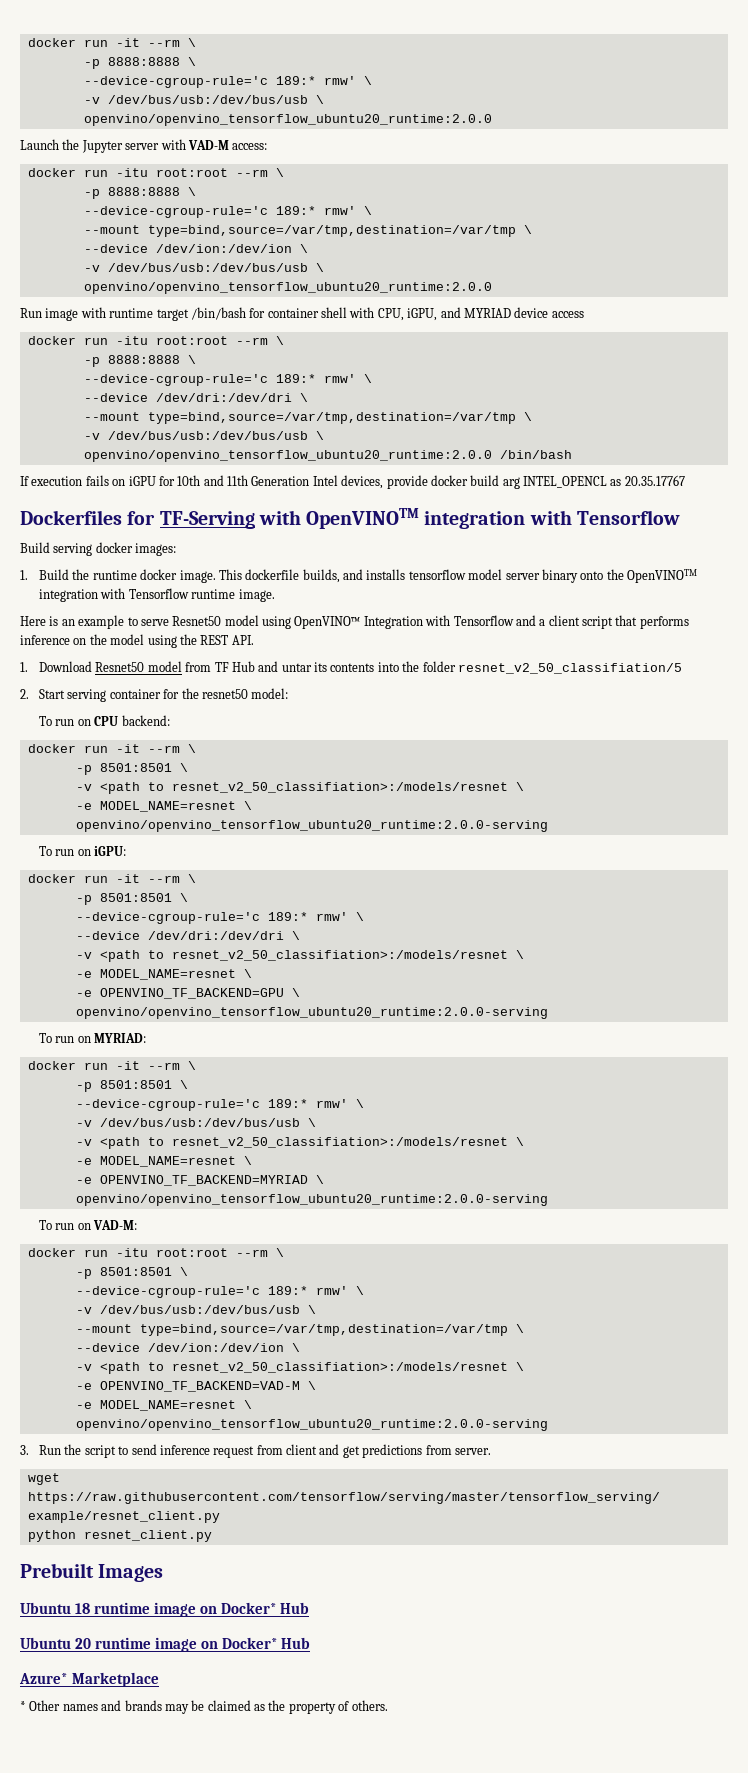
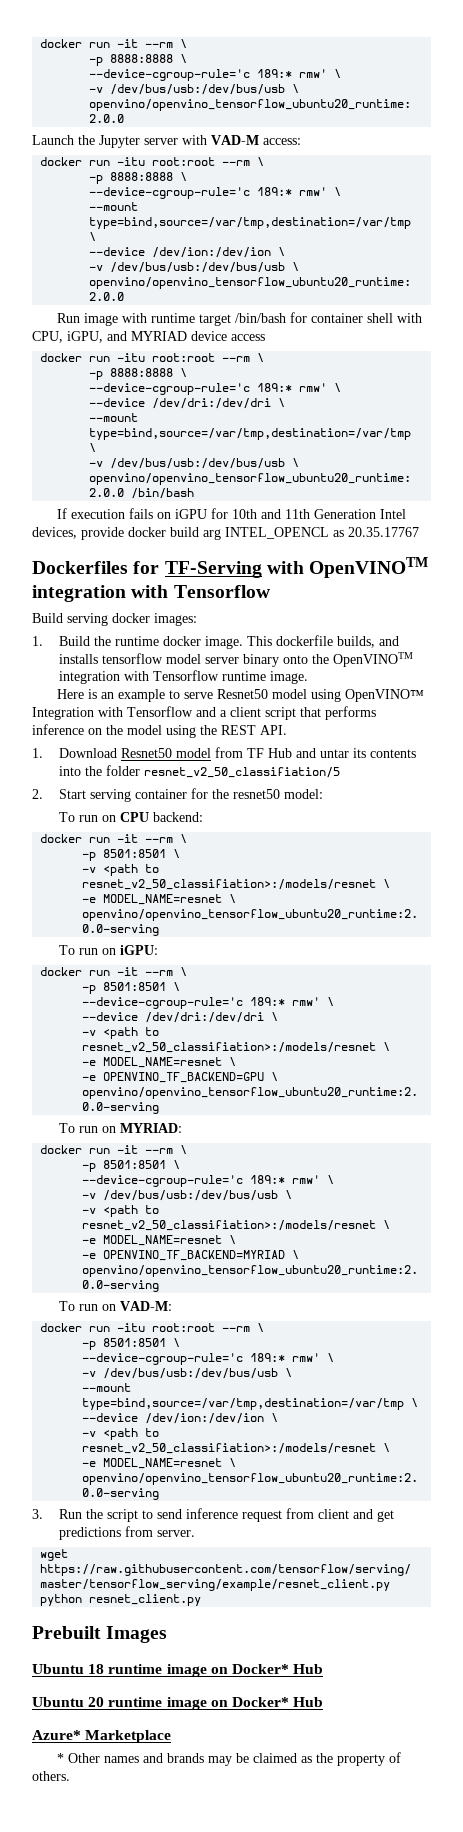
[75,1381,316,1392] // -e OPENVINO_TF_BACKEND=VAD-M \ -> (391, 1447) none

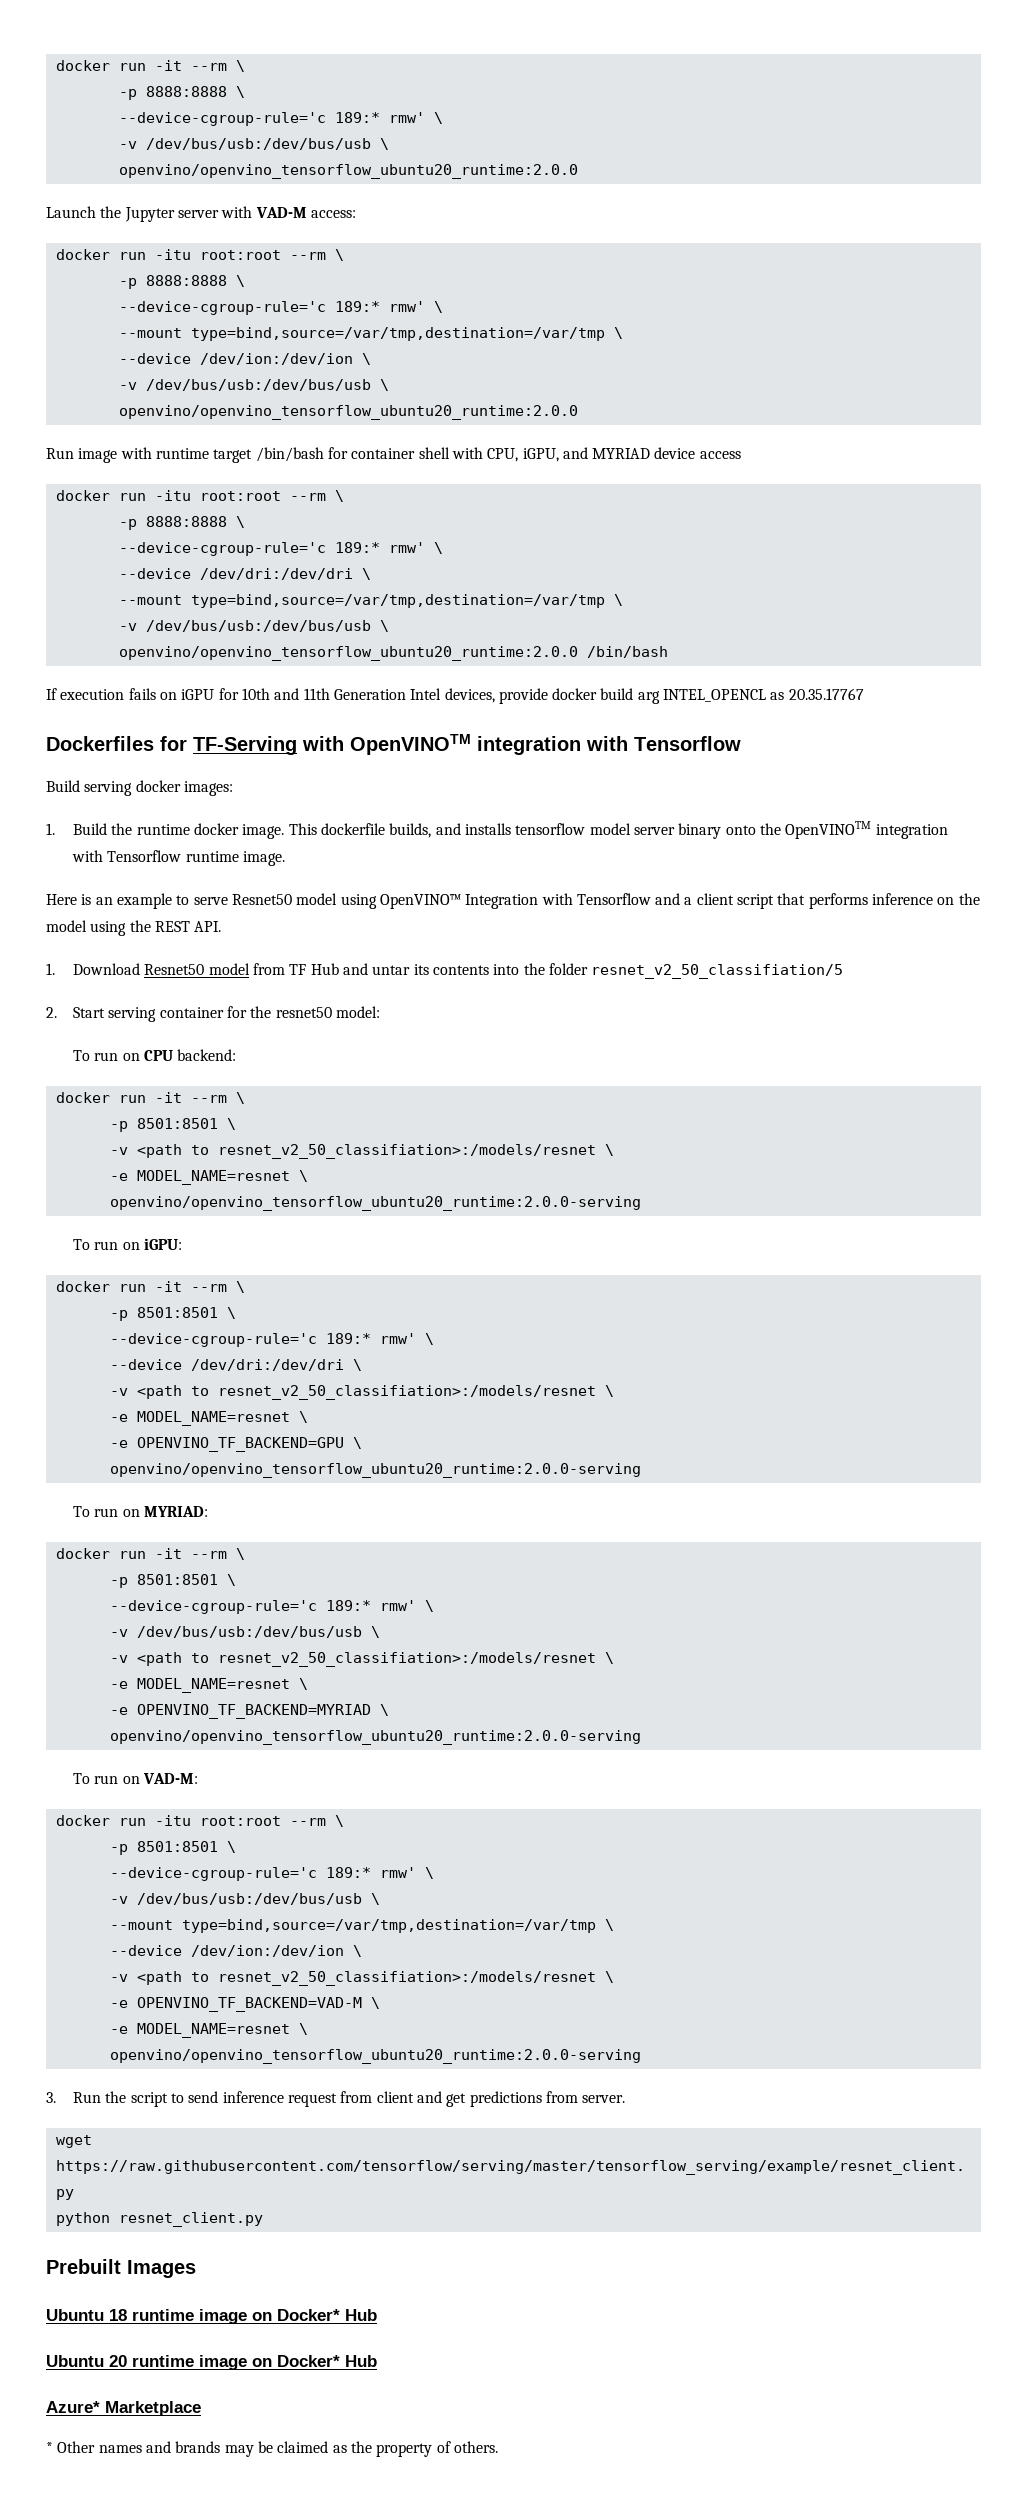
(391, 1447) none -> [109,1997,380,2012] // -e OPENVINO_TF_BACKEND=VAD-M \

